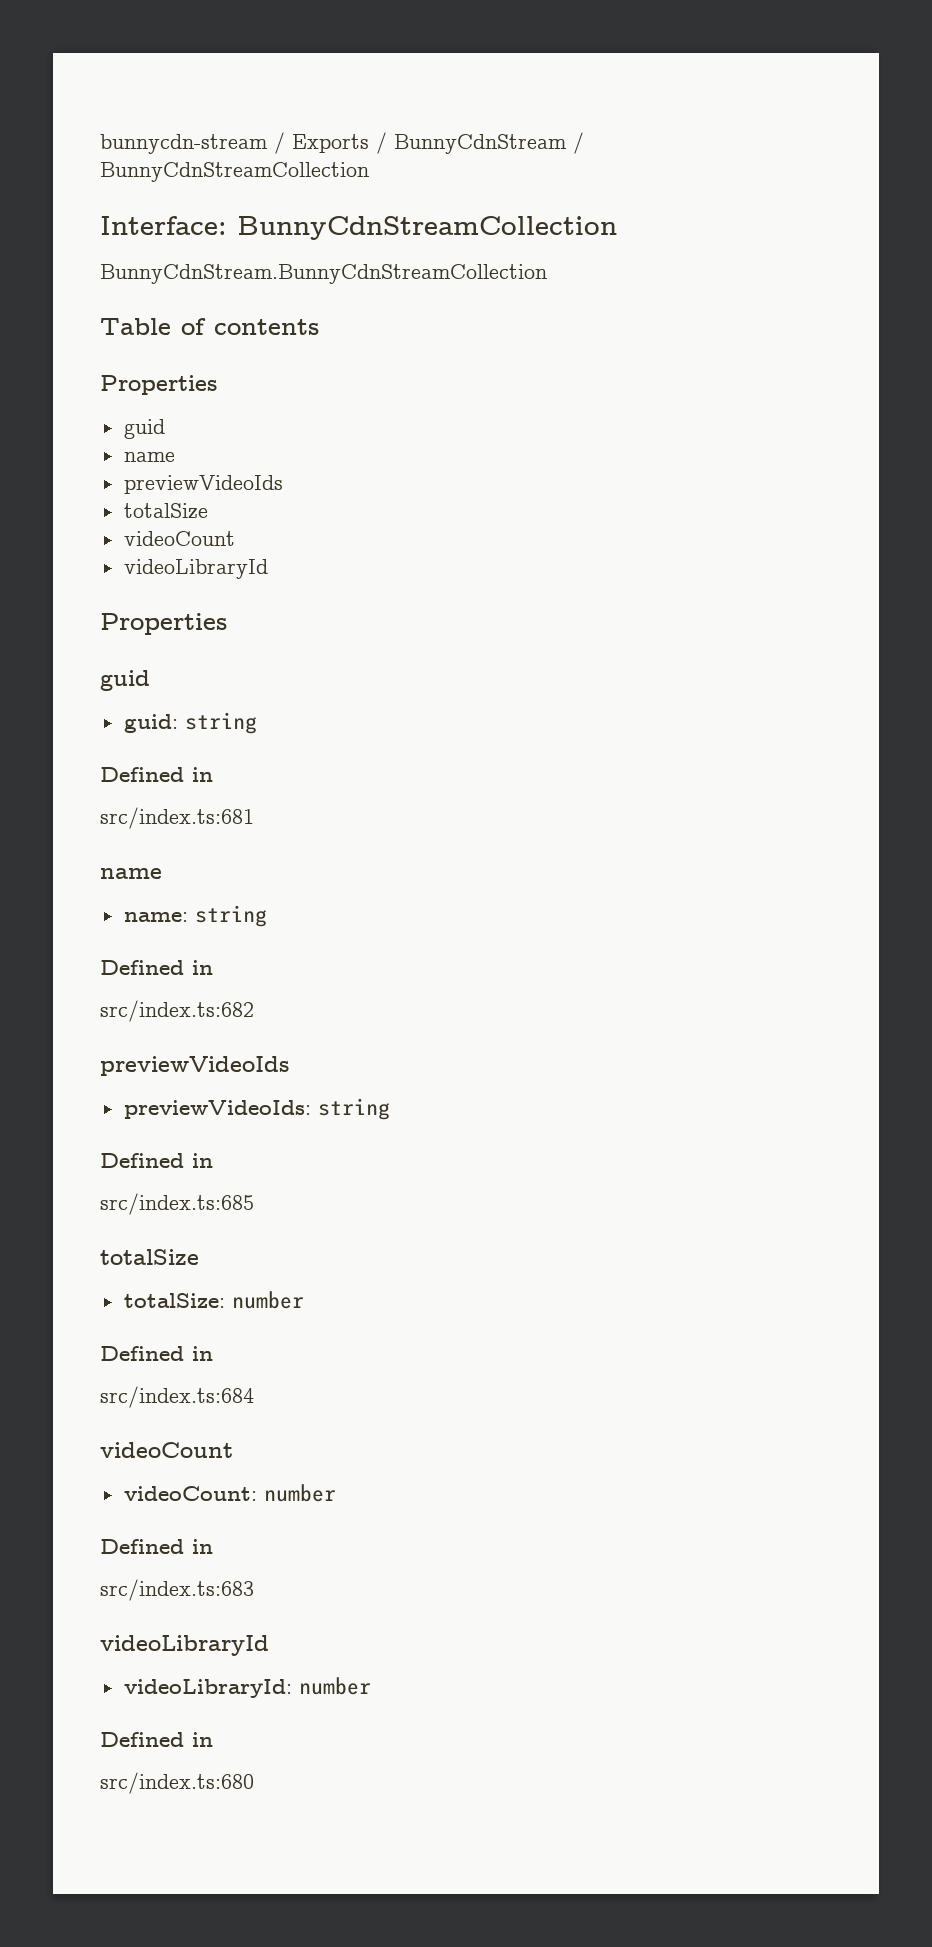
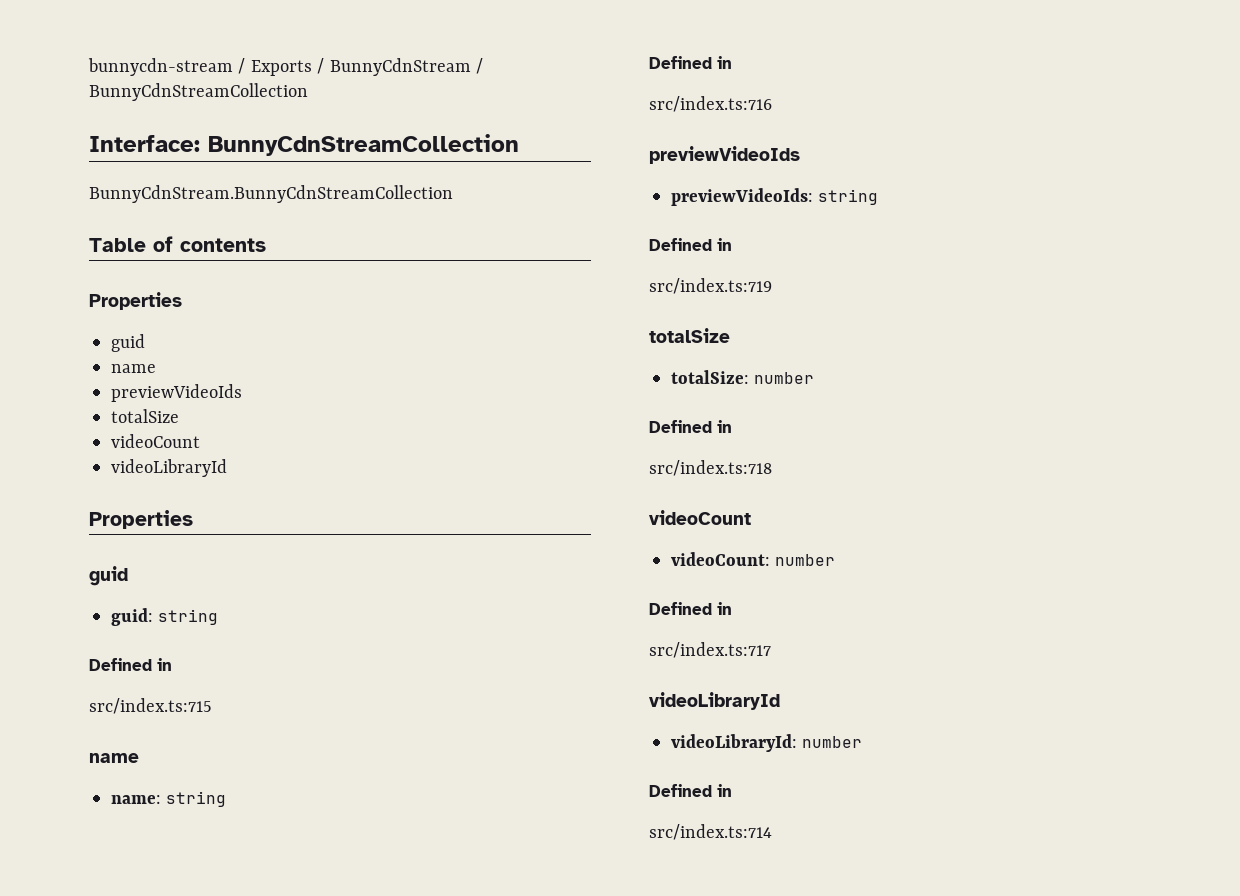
[100,807,254,829] src/index.ts:681 -> [89,698,212,714] src/index.ts:715
[100,1000,254,1022] src/index.ts:682 -> [649,96,772,112] src/index.ts:716
[100,1193,254,1215] src/index.ts:685 -> [649,278,772,294] src/index.ts:719
[100,1386,254,1408] src/index.ts:684 -> [649,460,772,476] src/index.ts:718
[100,1579,254,1601] src/index.ts:683 -> [649,642,771,658] src/index.ts:717
[100,1772,254,1794] src/index.ts:680 -> [649,824,772,840] src/index.ts:714

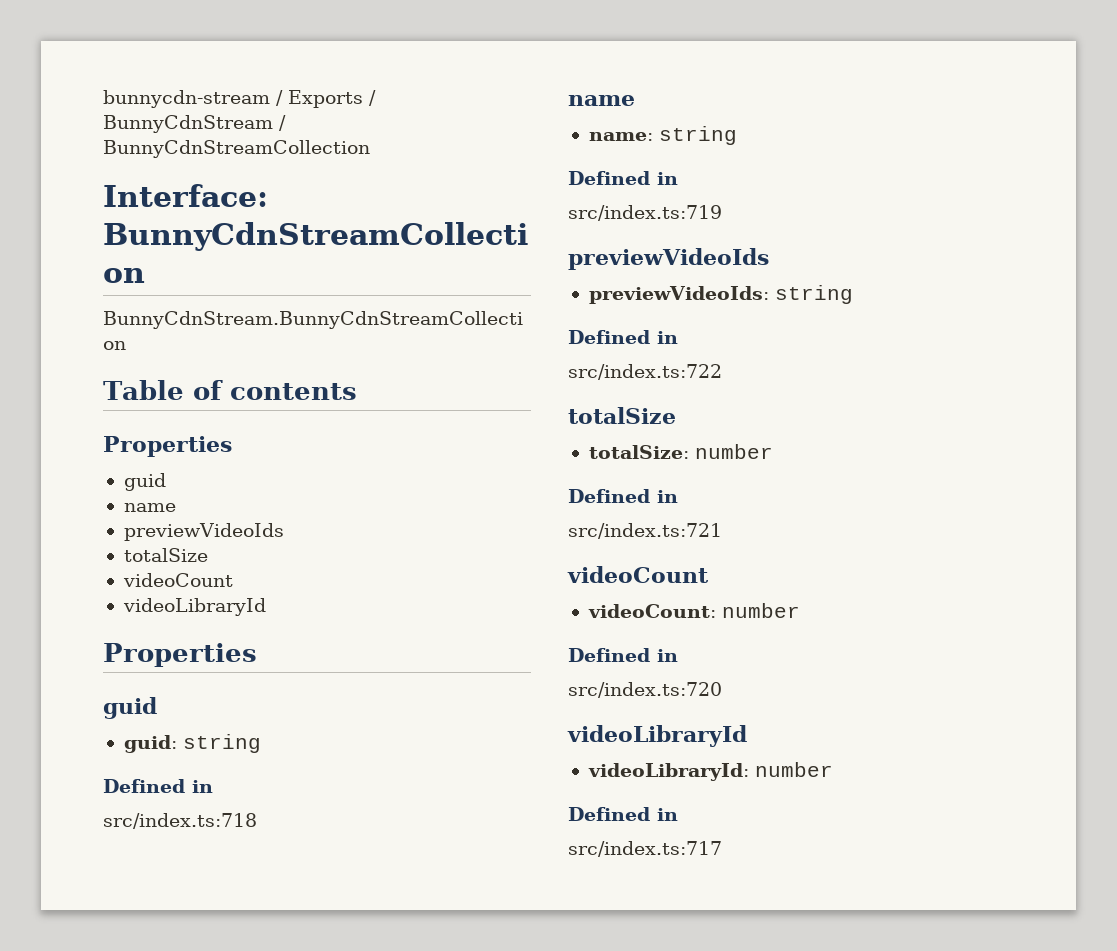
[89,698,212,714] src/index.ts:715 -> [103,813,257,829] src/index.ts:718
[649,96,772,112] src/index.ts:716 -> [568,205,722,221] src/index.ts:719
[649,278,772,294] src/index.ts:719 -> [568,364,722,380] src/index.ts:722
[649,460,772,476] src/index.ts:718 -> [568,523,722,539] src/index.ts:721
[649,642,771,658] src/index.ts:717 -> [568,682,722,698] src/index.ts:720
[649,824,772,840] src/index.ts:714 -> [568,841,722,857] src/index.ts:717

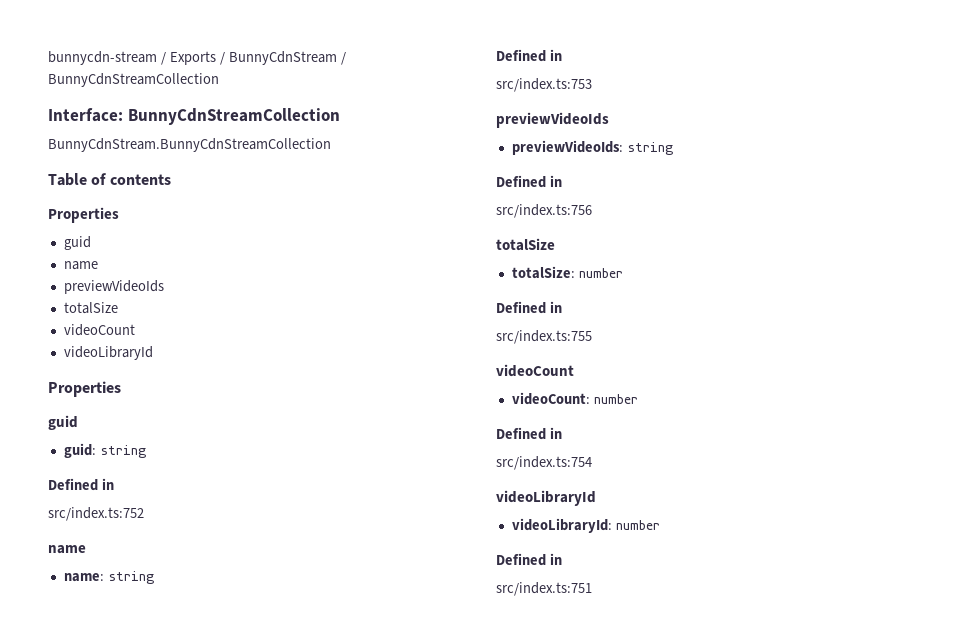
[103,813,257,829] src/index.ts:718 -> [48,507,144,521] src/index.ts:752
[568,205,722,221] src/index.ts:719 -> [496,78,592,92] src/index.ts:753
[568,364,722,380] src/index.ts:722 -> [496,204,592,218] src/index.ts:756
[568,523,722,539] src/index.ts:721 -> [496,330,592,344] src/index.ts:755
[568,682,722,698] src/index.ts:720 -> [496,456,592,470] src/index.ts:754
[568,841,722,857] src/index.ts:717 -> [496,582,592,596] src/index.ts:751

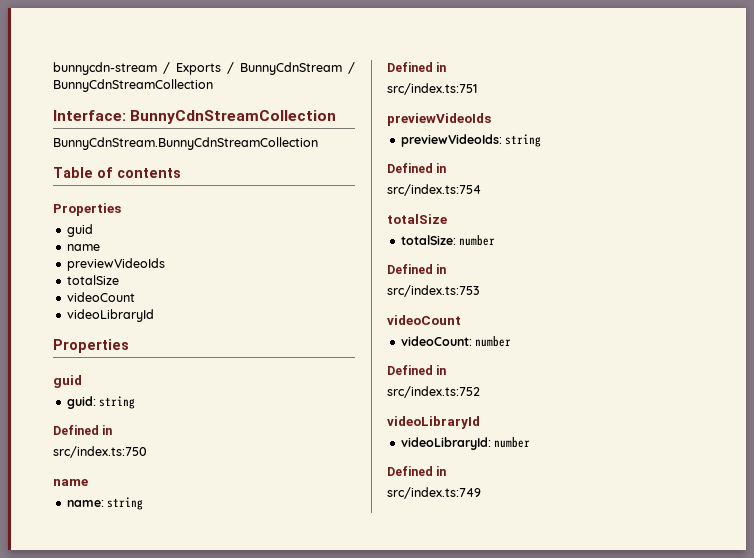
[48,507,144,521] src/index.ts:752 -> [53,446,147,458] src/index.ts:750
[496,78,592,92] src/index.ts:753 -> [387,83,477,95] src/index.ts:751
[496,204,592,218] src/index.ts:756 -> [387,184,481,196] src/index.ts:754
[496,330,592,344] src/index.ts:755 -> [387,285,480,297] src/index.ts:753
[496,456,592,470] src/index.ts:754 -> [387,386,480,398] src/index.ts:752
[496,582,592,596] src/index.ts:751 -> [387,487,481,499] src/index.ts:749

